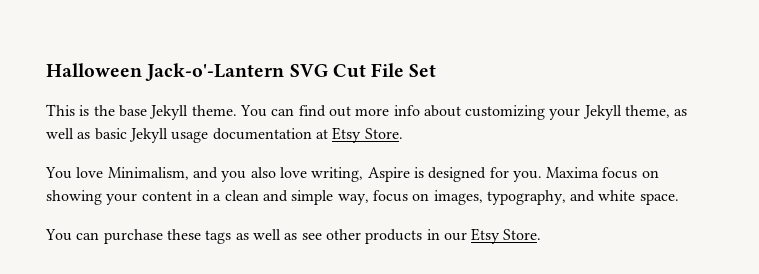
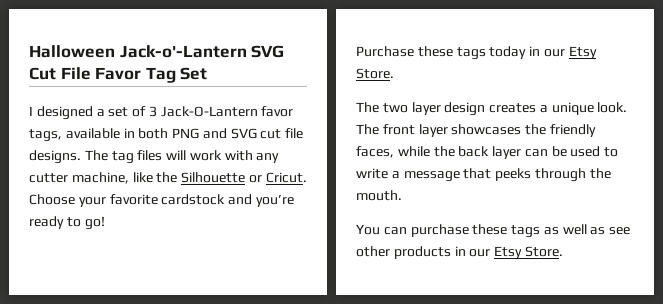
(405, 70) none -> [95,67,176,83] Favor Tag
[46,104,688,120] [46,127,403,143] [45,167,659,182] [46,190,679,205] This is the base Jekyll theme. You can find out more info about customizing your Jekyll theme, as well as basic Jekyll usage documentation at Etsy Store. // You love Minimalism, and you also love writing, Aspire is designed for you. Maxima focus on showing your content in a clean and simple way, focus on images, typography, and white space. -> [29,106,294,120] [29,128,304,142] [29,150,280,164] [29,172,307,184] [29,194,294,207] [29,216,105,230] [356,46,597,60] [356,68,394,79] [356,102,628,116] [356,124,596,137] [356,146,619,159] [356,168,611,182] [356,190,402,201] I designed a set of 3 Jack-O-Lantern favor tags, available in both PNG and SVG cut file designs. The tag files will work with any cutter machine, like the Silhouette or Cricut. Choose your favorite cardstock and you’re ready to go! // Purchase these tags today in our Etsy Store. // The two layer design creates a unique look. The front layer showcases the friendly faces, while the back layer can be used to write a message that peeks through the mouth.

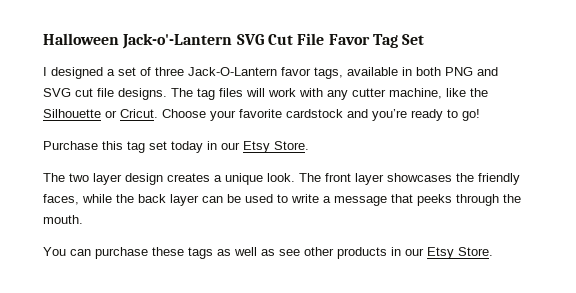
[148,106,157,117] 3 -> [155,67,184,76] three
[417,46,486,60] these tags -> [102,141,167,153] this tag set

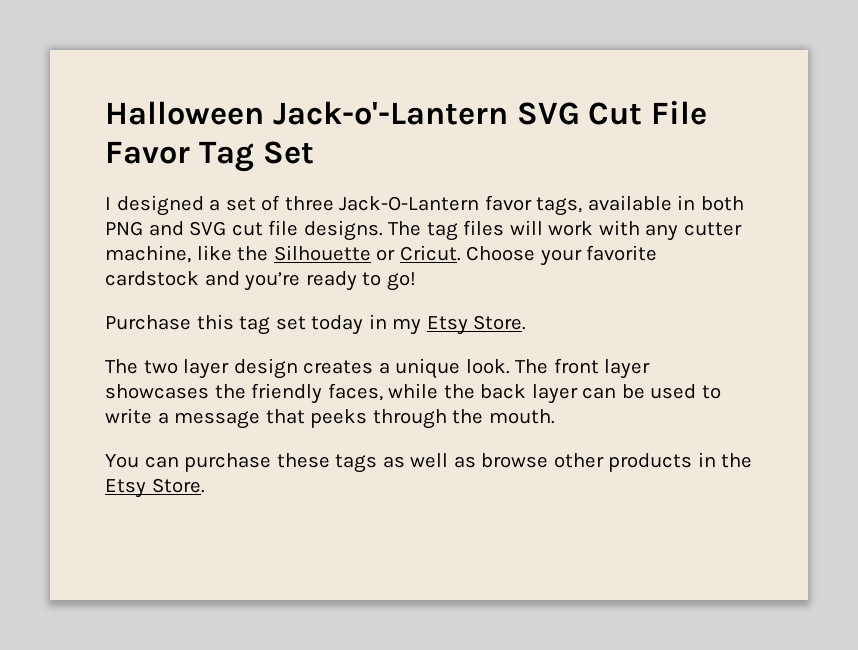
[221,142,240,150] our -> [392,318,422,335] my
[279,249,300,256] see -> [481,453,549,468] browse
[405,248,424,256] our -> [721,453,753,468] the

